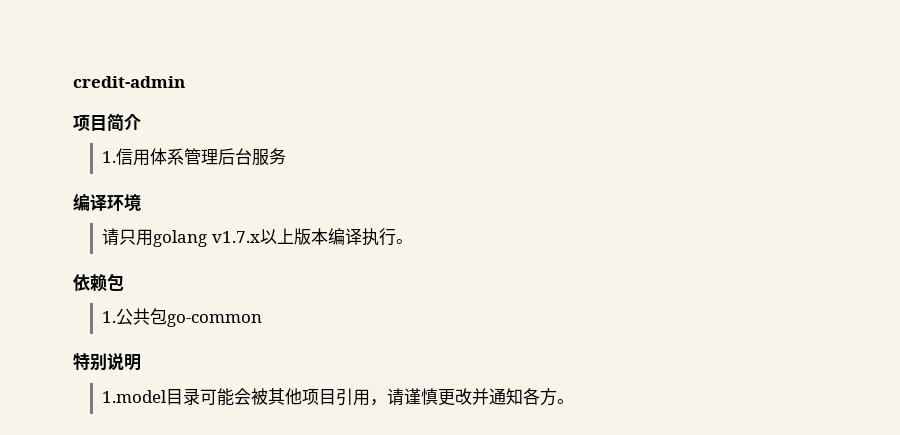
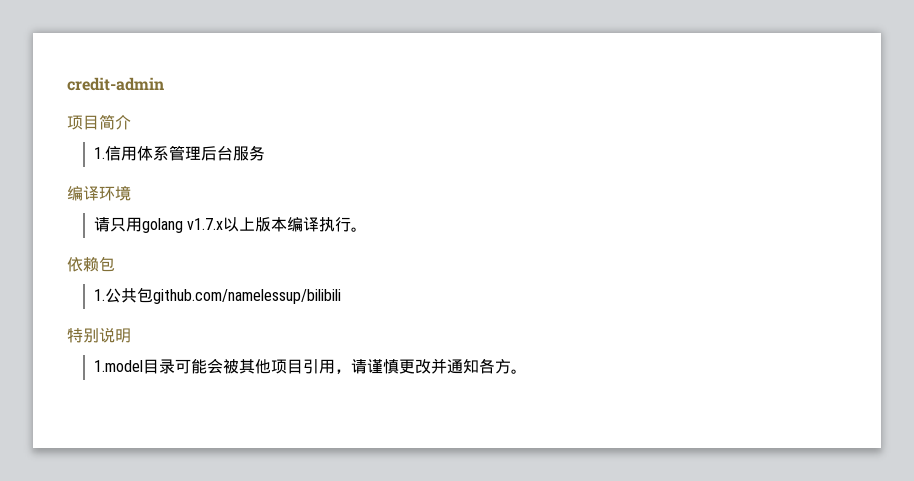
[167,314,263,327] go-common -> [152,289,341,304] github.com/namelessup/bilibili

